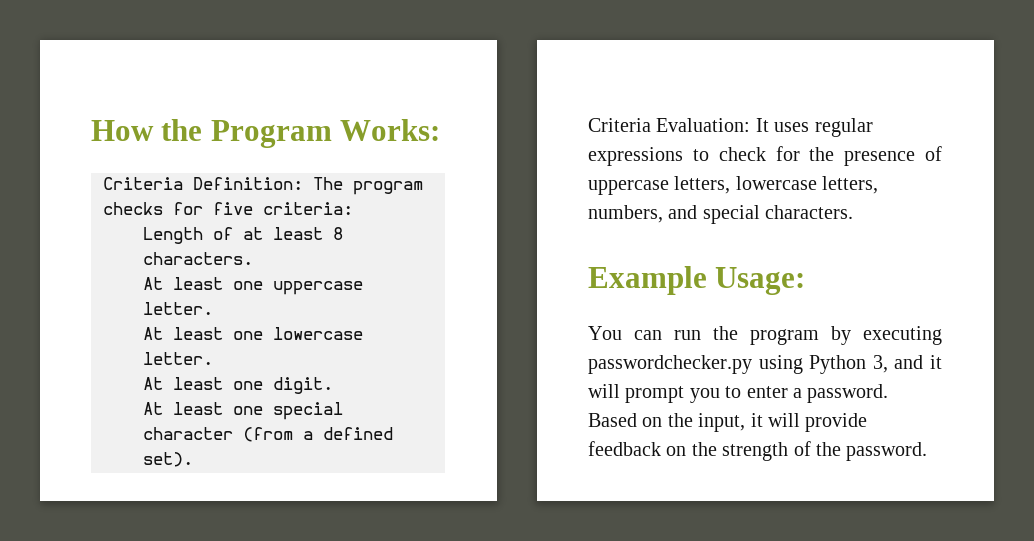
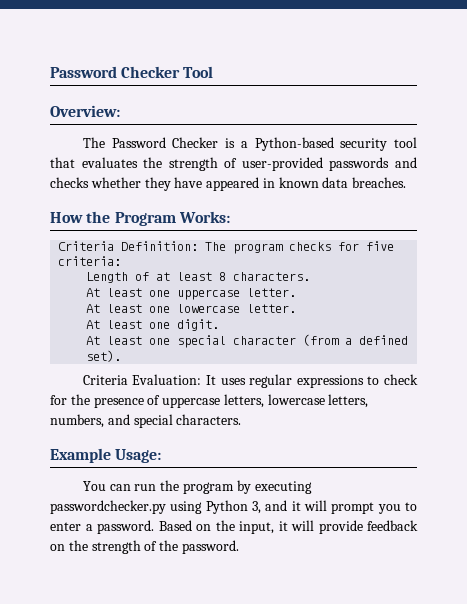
(91, 130) none -> [50,66,214,78] [50,105,120,117] [82,137,417,151] [50,157,417,171] [50,177,407,191] Password Checker Tool // Overview: // The Password Checker is a Python-based security tool that evaluates the strength of user-provided passwords and checks whether they have appeared in known data breaches. //

